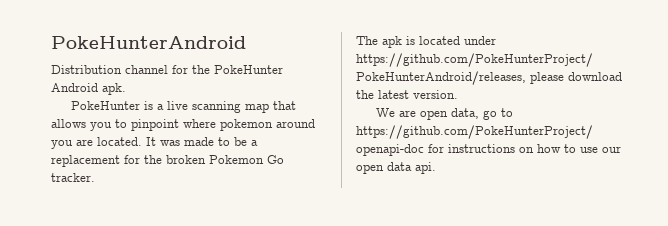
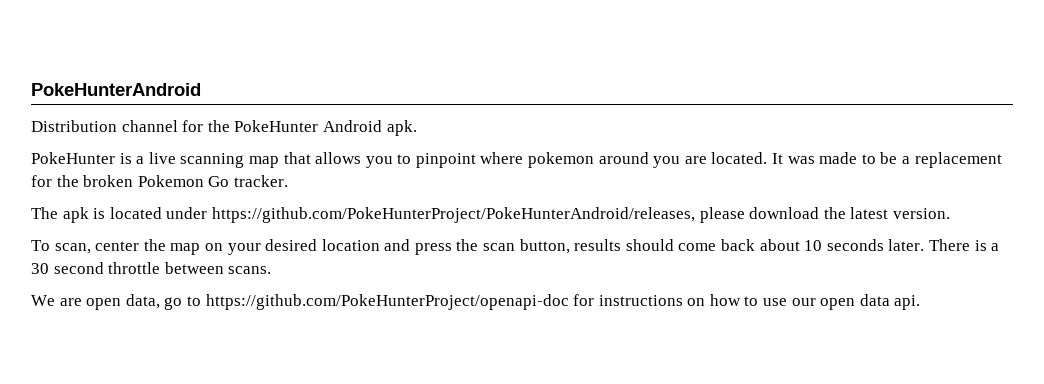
(458, 94) none -> [31,239,1000,255] [31,262,272,274] // To scan, center the map on your desired location and press the scan button, results should come back about 10 seconds later. There is a 30 second throttle between scans.

